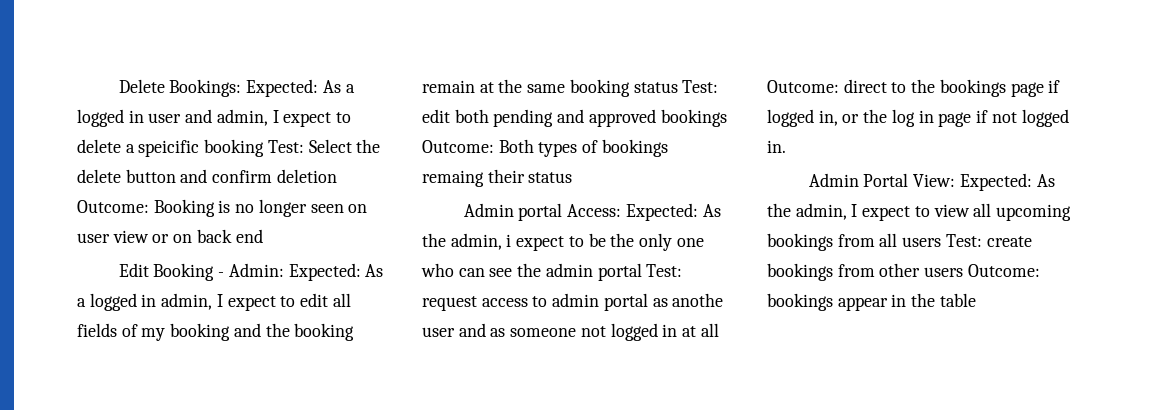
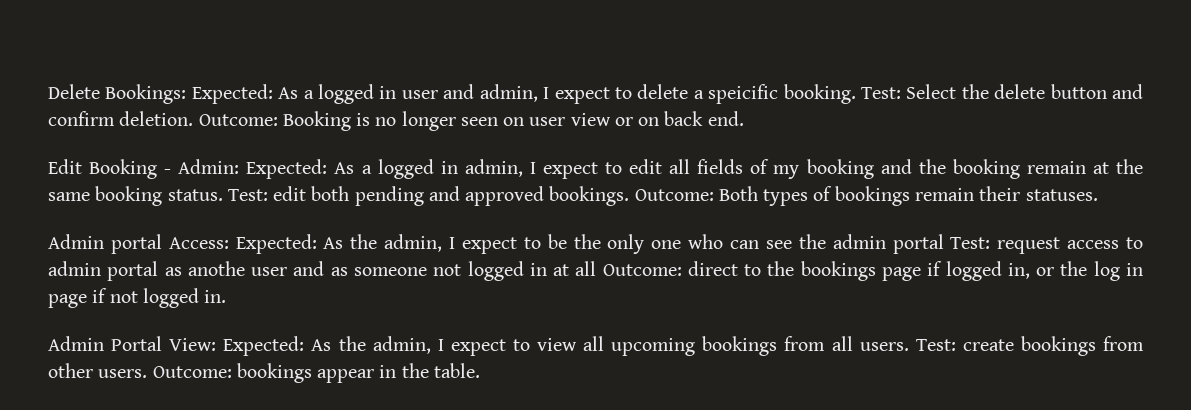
[204,139,265,157] booking -> [783,84,856,104] booking.
[276,169,337,183] deletion -> [119,111,194,126] deletion.
[235,229,263,243] end -> [707,111,744,126] end.
[633,82,678,93] status -> [167,189,223,201] status.
[660,109,727,127] bookings -> [549,186,630,206] bookings.
[422,169,573,187] remaing their status -> [914,186,1098,201] remain their statuses.
[506,234,512,247] i -> [449,237,456,249] I
[902,237,942,247] users -> [859,342,909,351] users.
[924,267,964,277] users -> [98,369,148,378] users.
[939,293,976,307] table -> [433,363,480,378] table.

